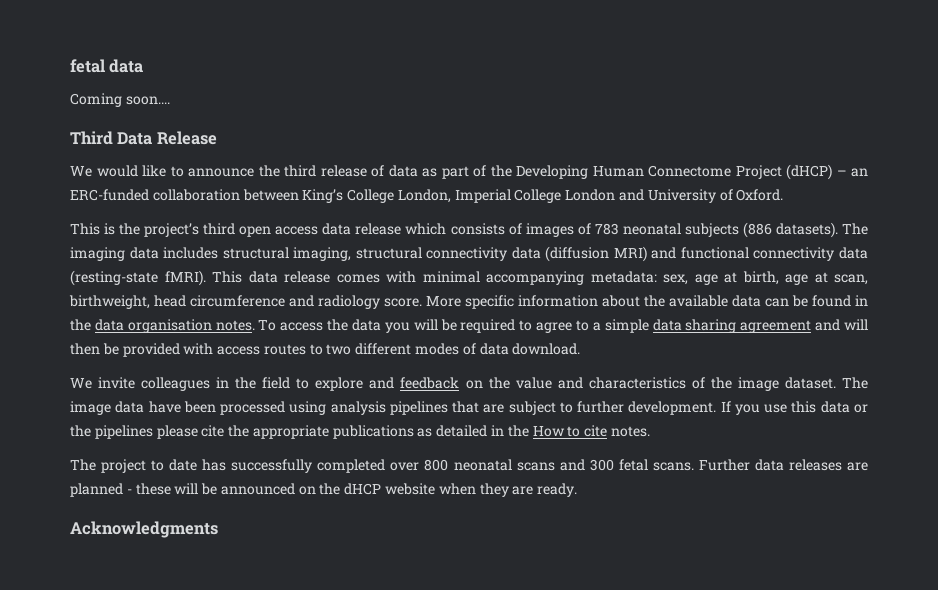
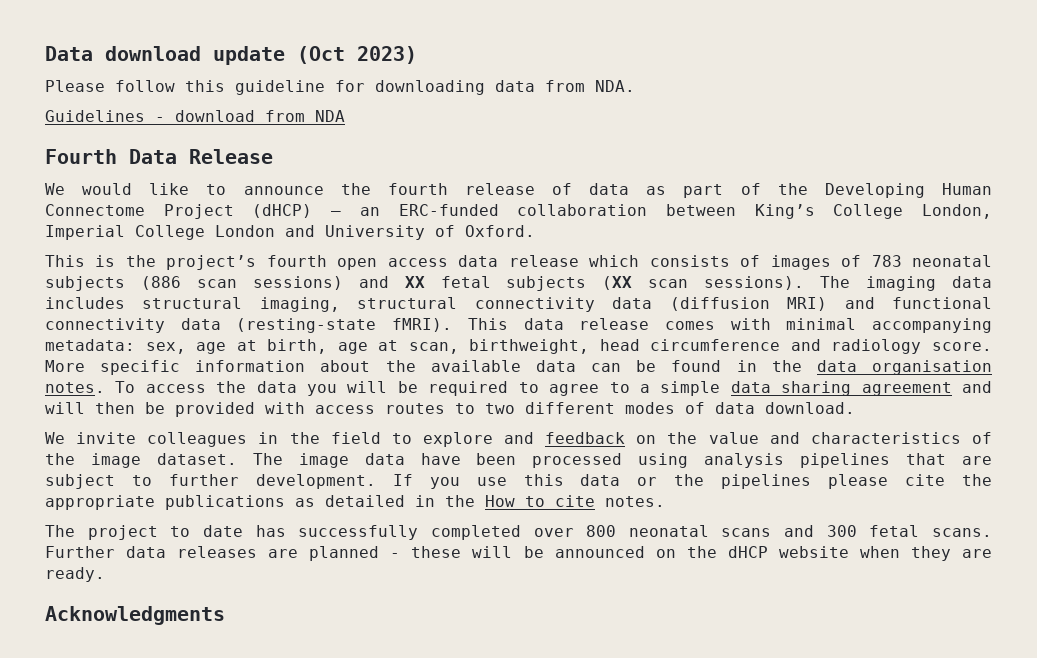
[70,59,144,73] [70,93,170,107] [70,131,113,145] fetal data // Coming soon.... // Third -> [45,46,417,65] [45,80,635,95] [45,110,345,122] [45,149,117,164] Data download update (Oct 2023) // Please follow this guideline for downloading data from NDA. // Guidelines - download from NDA // Fourth
[284,165,316,177] third -> [387,183,448,195] fourth
[203,223,236,235] third -> [266,255,327,267] fourth
[775,222,838,238] datasets). -> [196,276,805,291] scan sessions) and XX fetal subjects (XX scan sessions).

